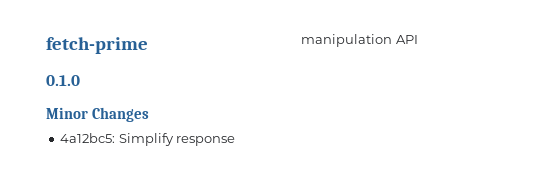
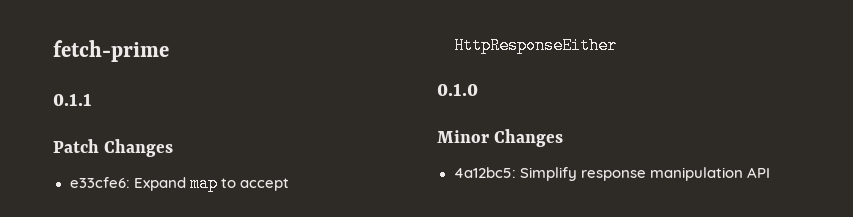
(148, 45) none -> [53,93,92,106] [53,139,174,157] [69,175,289,192] [453,37,617,54] // 0.1.1 // Patch Changes // e33cfe6: Expand map to accept HttpResponseEither

